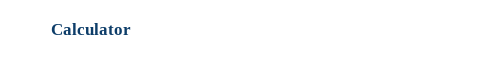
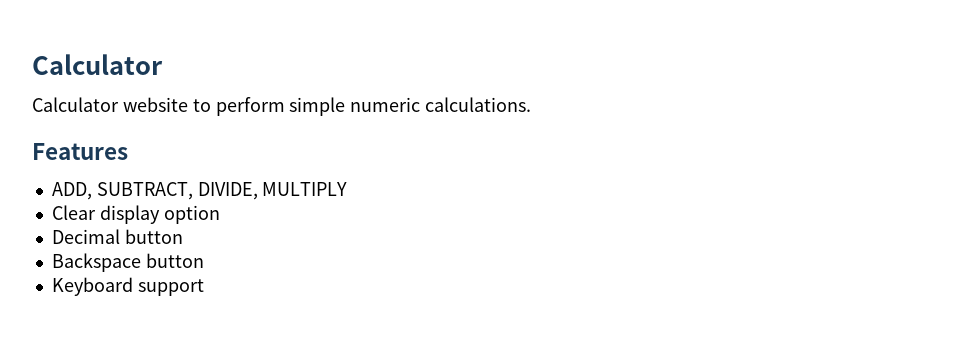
[51,23,131,35] Calculator -> [32,54,163,75] [32,97,532,116] [32,143,128,160] [51,182,348,200] [51,205,220,224] [51,229,183,244] [51,253,204,272] [51,277,204,296] Calculator // Calculator website to perform simple numeric calculations. // Features // ADD, SUBTRACT, DIVIDE, MULTIPLY // Clear display option // Decimal button // Backspace button // Keyboard support

